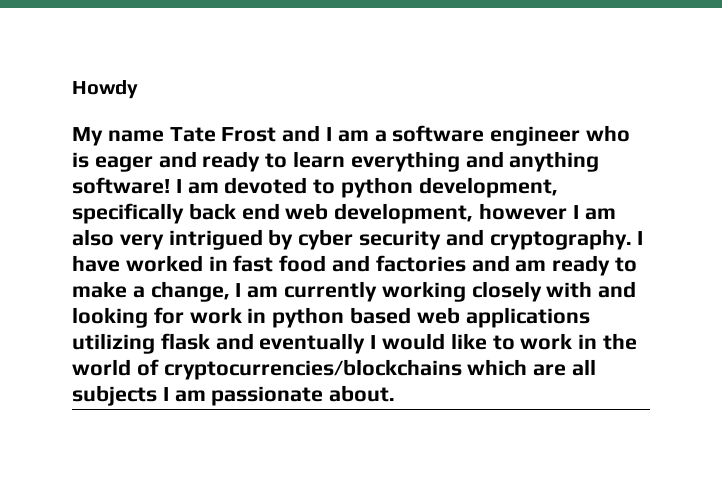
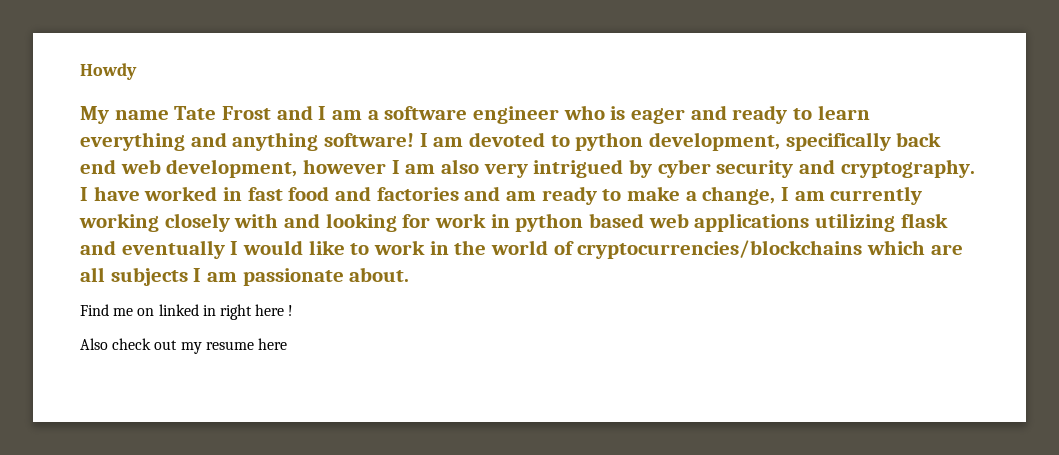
(396, 393) none -> [80,304,294,320] [80,338,287,354] // Find me on linked in right here ! // Also check out my resume here

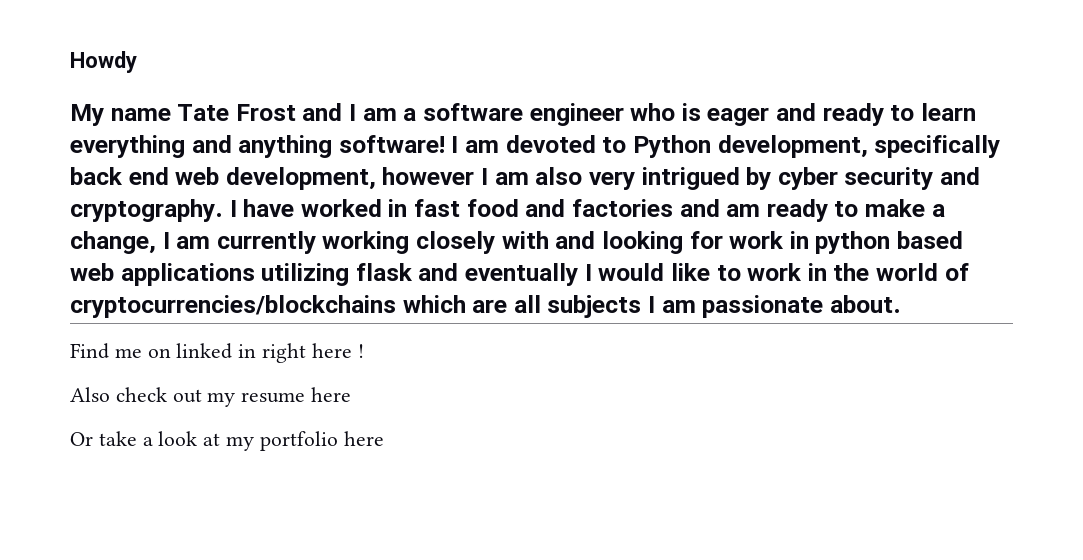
[575,132,644,151] python -> [632,135,711,158] Python
(287, 344) none -> [70,431,384,451] // Or take a look at my portfolio here

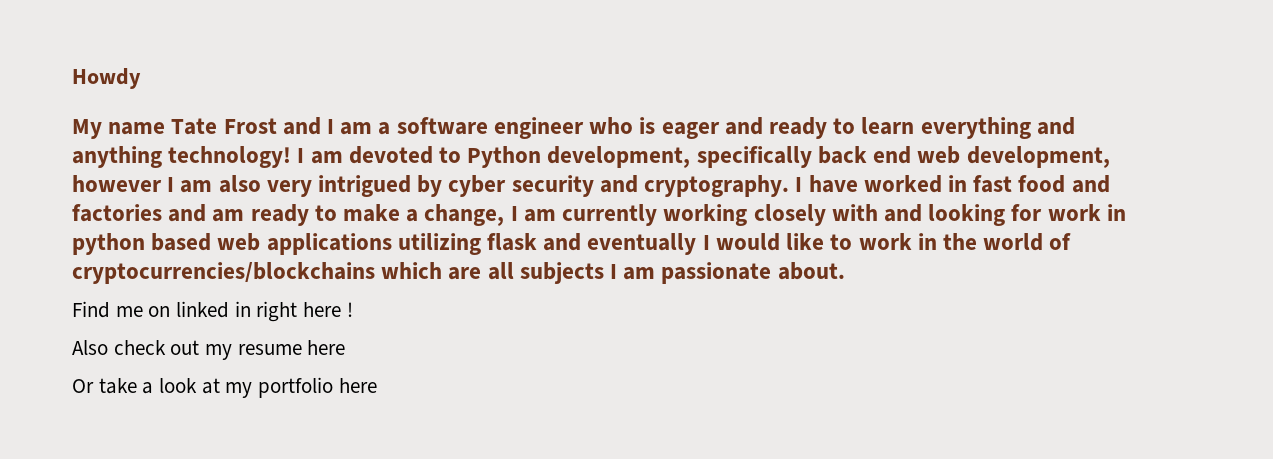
[338,135,445,153] software! -> [168,146,292,168] technology!

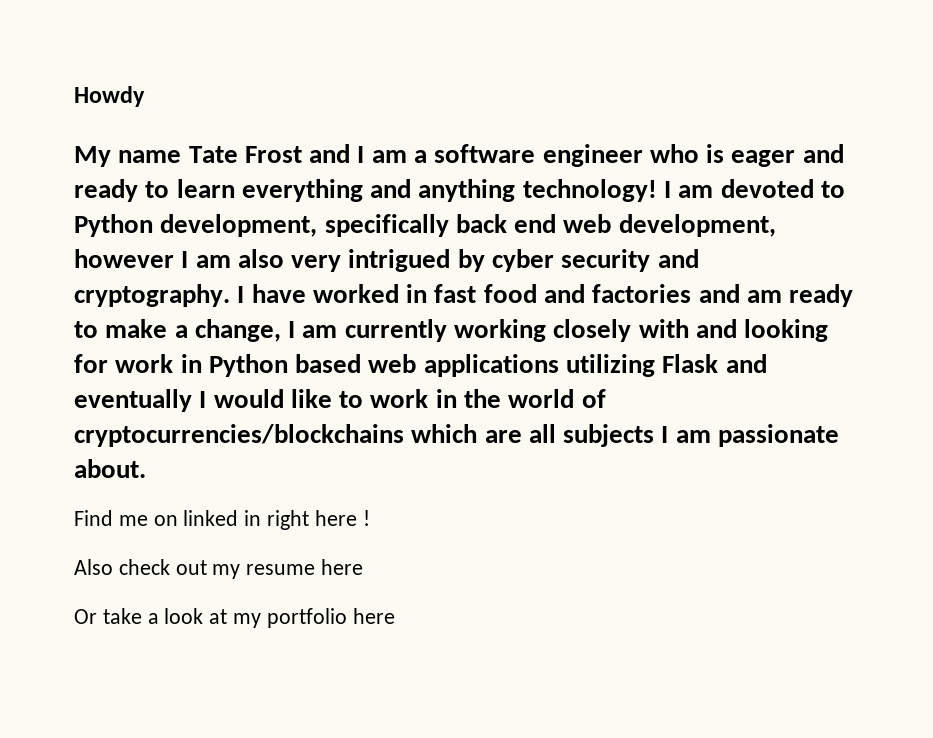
[72,233,145,255] python -> [208,354,288,377] Python
[487,233,538,251] flask -> [662,354,719,373] Flask

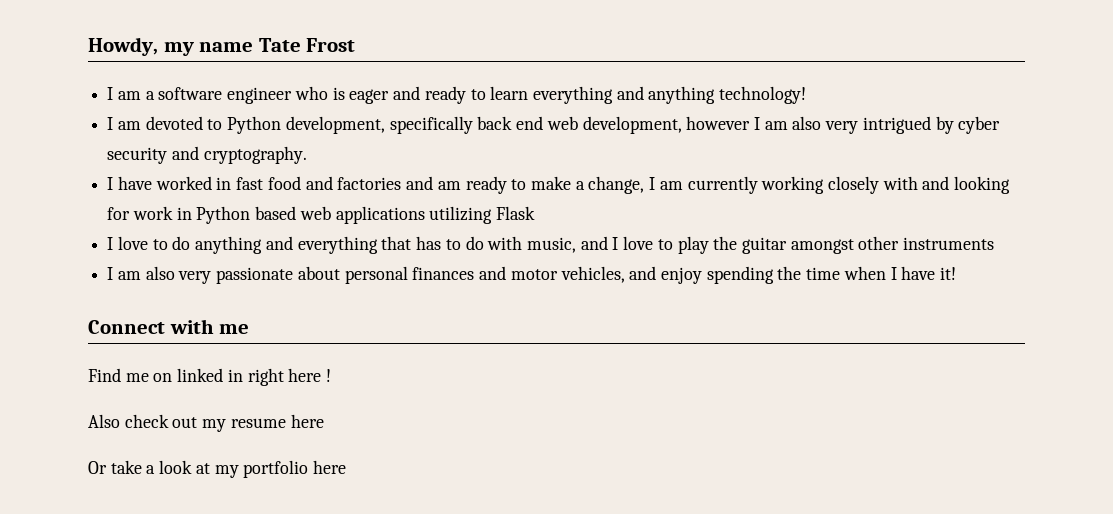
[74,86,145,107] [74,146,111,167] Howdy // My -> [88,37,194,56] Howdy, my
[309,144,351,163] and -> (356, 45) //
(657, 190) none -> (807, 95) //
(230, 295) none -> (307, 155) //
[725,354,767,373] [74,389,606,412] [74,424,840,447] [74,459,146,478] and eventually I would like to work in the world of cryptocurrencies/blockchains which are all subjects I am passionate about. -> [107,236,995,254] [107,266,957,284] [88,319,250,334] // I love to do anything and everything that has to do with music, and I love to play the guitar amongst other instruments // I am also very passionate about personal finances and motor vehicles, and enjoy spending the time when I have it! // Connect with me

